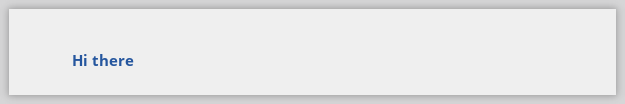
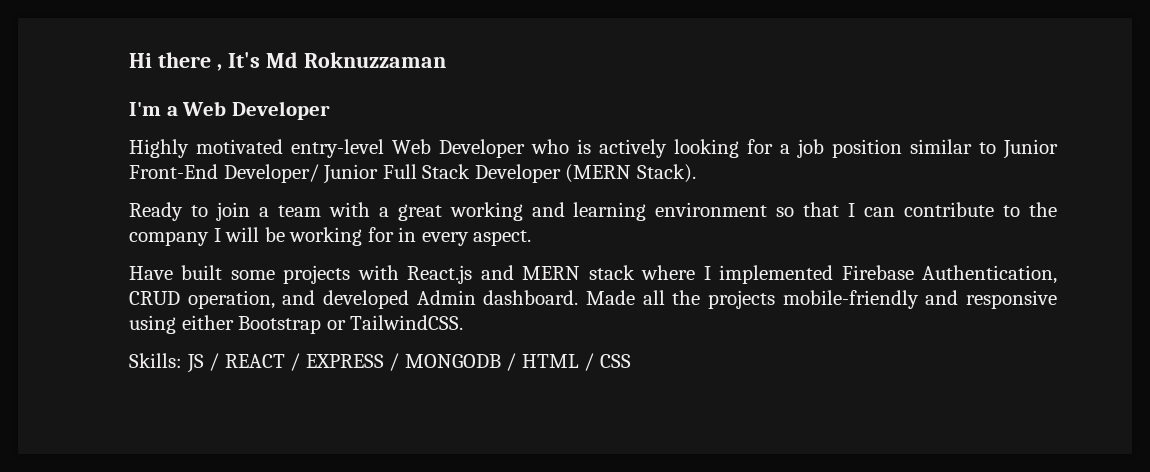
(134, 60) none -> [216,52,446,71] [129,101,330,120] [129,139,1058,159] [129,164,696,184] [129,202,1058,221] [129,227,532,246] [129,265,1057,284] [129,290,1057,309] [129,315,464,334] [129,353,631,373] , It's Md Roknuzzaman // I'm a Web Developer // Highly motivated entry-level Web Developer who is actively looking for a job position similar to Junior Front-End Developer/ Junior Full Stack Developer (MERN Stack). // Ready to join a team with a great working and learning environment so that I can contribute to the company I will be working for in every aspect. // Have built some projects with React.js and MERN stack where I implemented Firebase Authentication, CRUD operation, and developed Admin dashboard. Made all the projects mobile-friendly and responsive using either Bootstrap or TailwindCSS. // Skills: JS / REACT / EXPRESS / MONGODB / HTML / CSS

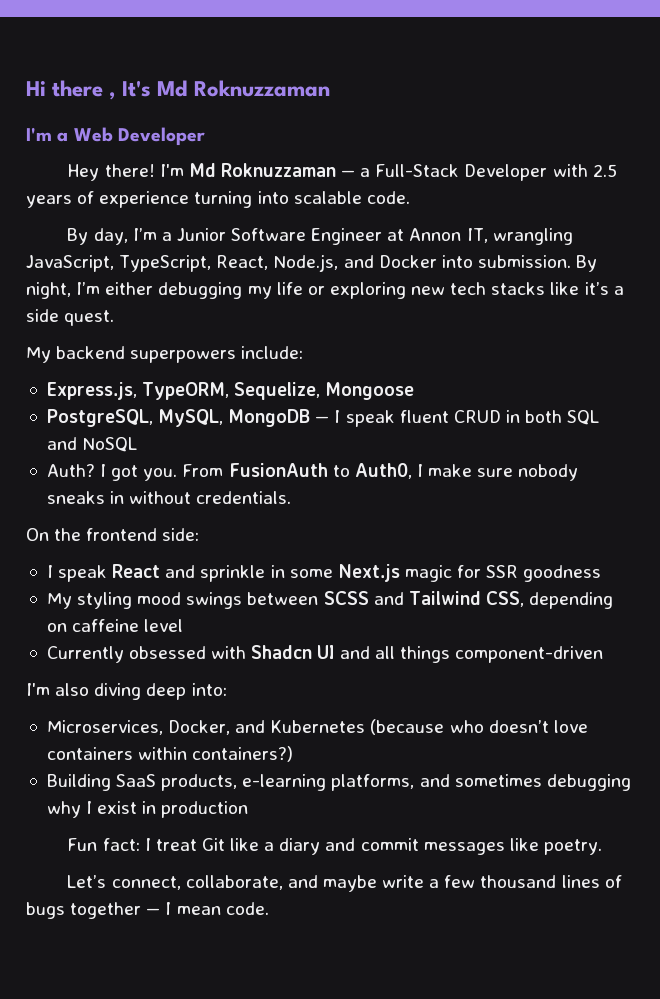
[129,139,1058,159] [129,164,696,184] [129,202,1058,221] [129,227,532,246] [129,265,1057,284] [129,290,1057,309] [129,315,464,334] [129,353,631,373] Highly motivated entry-level Web Developer who is actively looking for a job position similar to Junior Front-End Developer/ Junior Full Stack Developer (MERN Stack). // Ready to join a team with a great working and learning environment so that I can contribute to the company I will be working for in every aspect. // Have built some projects with React.js and MERN stack where I implemented Firebase Authentication, CRUD operation, and developed Admin dashboard. Made all the projects mobile-friendly and responsive using either Bootstrap or TailwindCSS. // Skills: JS / REACT / EXPRESS / MONGODB / HTML / CSS -> [67,163,617,181] [26,191,410,208] [67,228,573,245] [26,254,598,272] [26,282,624,299] [26,309,115,326] [26,346,304,363] [46,382,415,400] [46,409,600,427] [46,437,138,452] [46,463,579,481] [46,491,292,504] [26,528,200,541] [46,564,602,582] [46,591,614,609] [46,619,184,632] [46,645,603,663] [26,683,227,700] [46,719,588,735] [46,746,294,762] [46,774,631,791] [46,801,249,818] [67,838,602,855] [67,875,622,892] [26,902,269,919] Hey there! I'm Md Roknuzzaman — a Full-Stack Developer with 2.5 years of experience turning into scalable code. // By day, I’m a Junior Software Engineer at Annon IT, wrangling JavaScript, TypeScript, React, Node.js, and Docker into submission. By night, I’m either debugging my life or exploring new tech stacks like it’s a side quest. // My backend superpowers include: // Express.js, TypeORM, Sequelize, Mongoose // PostgreSQL, MySQL, MongoDB — I speak fluent CRUD in both SQL and NoSQL // Auth? I got you. From FusionAuth to Auth0, I make sure nobody sneaks in without credentials. // On the frontend side: // I speak React and sprinkle in some Next.js magic for SSR goodness // My styling mood swings between SCSS and Tailwind CSS, depending on caffeine level // Currently obsessed with Shadcn UI and all things component-driven // I'm also diving deep into: // Microservices, Docker, and Kubernetes (because who doesn’t love containers within containers?) // Building SaaS products, e-learning platforms, and sometimes debugging why I exist in production // Fun fact: I treat Git like a diary and commit messages like poetry. // Let’s connect, collaborate, and maybe write a few thousand lines of bugs together — I mean code.

